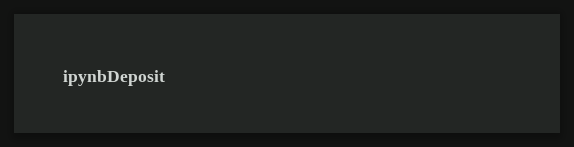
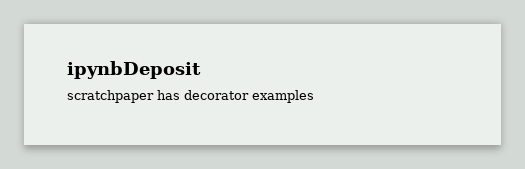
(165, 78) none -> [67,90,314,103] // scratchpaper has decorator examples

